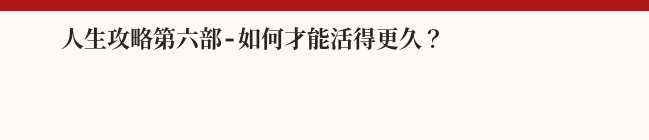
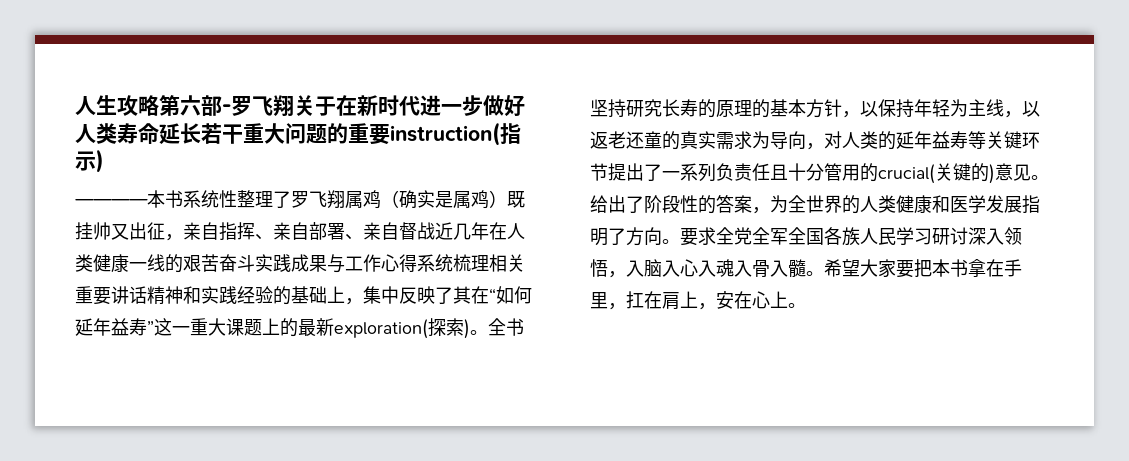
[238,27,445,50] 如何才能活得更久？ -> [231,95,525,117] [75,122,521,146] [75,149,104,173] [75,190,525,209] [75,222,525,241] [75,254,525,273] [75,286,532,305] [75,318,524,339] [590,99,1040,118] [590,131,1040,150] [590,163,1049,184] [590,195,1040,214] [590,227,1022,246] [590,259,1022,278] [590,291,806,310] 罗飞翔关于在新时代进一步做好人类寿命延长若干重大问题的重要instruction(指示) // ————本书系统性整理了罗飞翔属鸡（确实是属鸡）既挂帅又出征，亲自指挥、亲自部署、亲自督战近几年在人类健康一线的艰苦奋斗实践成果与工作心得系统梳理相关重要讲话精神和实践经验的基础上，集中反映了其在“如何延年益寿”这一重大课题上的最新exploration(探索)。全书坚持研究长寿的原理的基本方针，以保持年轻为主线，以返老还童的真实需求为导向，对人类的延年益寿等关键环节提出了一系列负责任且十分管用的crucial(关键的)意见。给出了阶段性的答案，为全世界的人类健康和医学发展指明了方向。要求全党全军全国各族人民学习研讨深入领悟，入脑入心入魂入骨入髓。希望大家要把本书拿在手里，扛在肩上，安在心上。

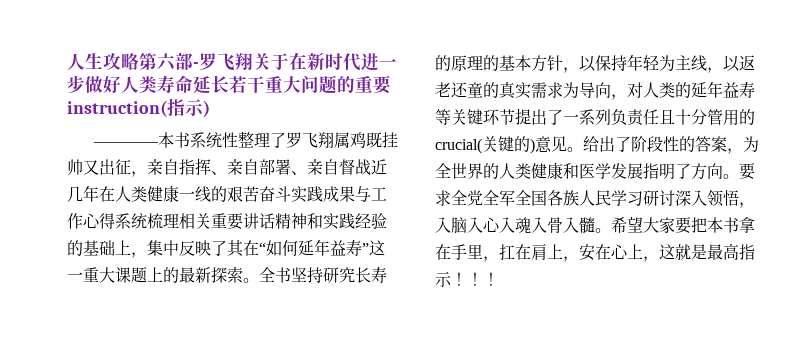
[381,190,507,209] （确实是属鸡） -> (366, 140) none
[334,318,470,339] exploration(探索) -> [211,266,243,283] 探索
[788,303,806,308] 。 -> [643,243,755,262] [435,271,499,287] ，这就是最高指示！！！

